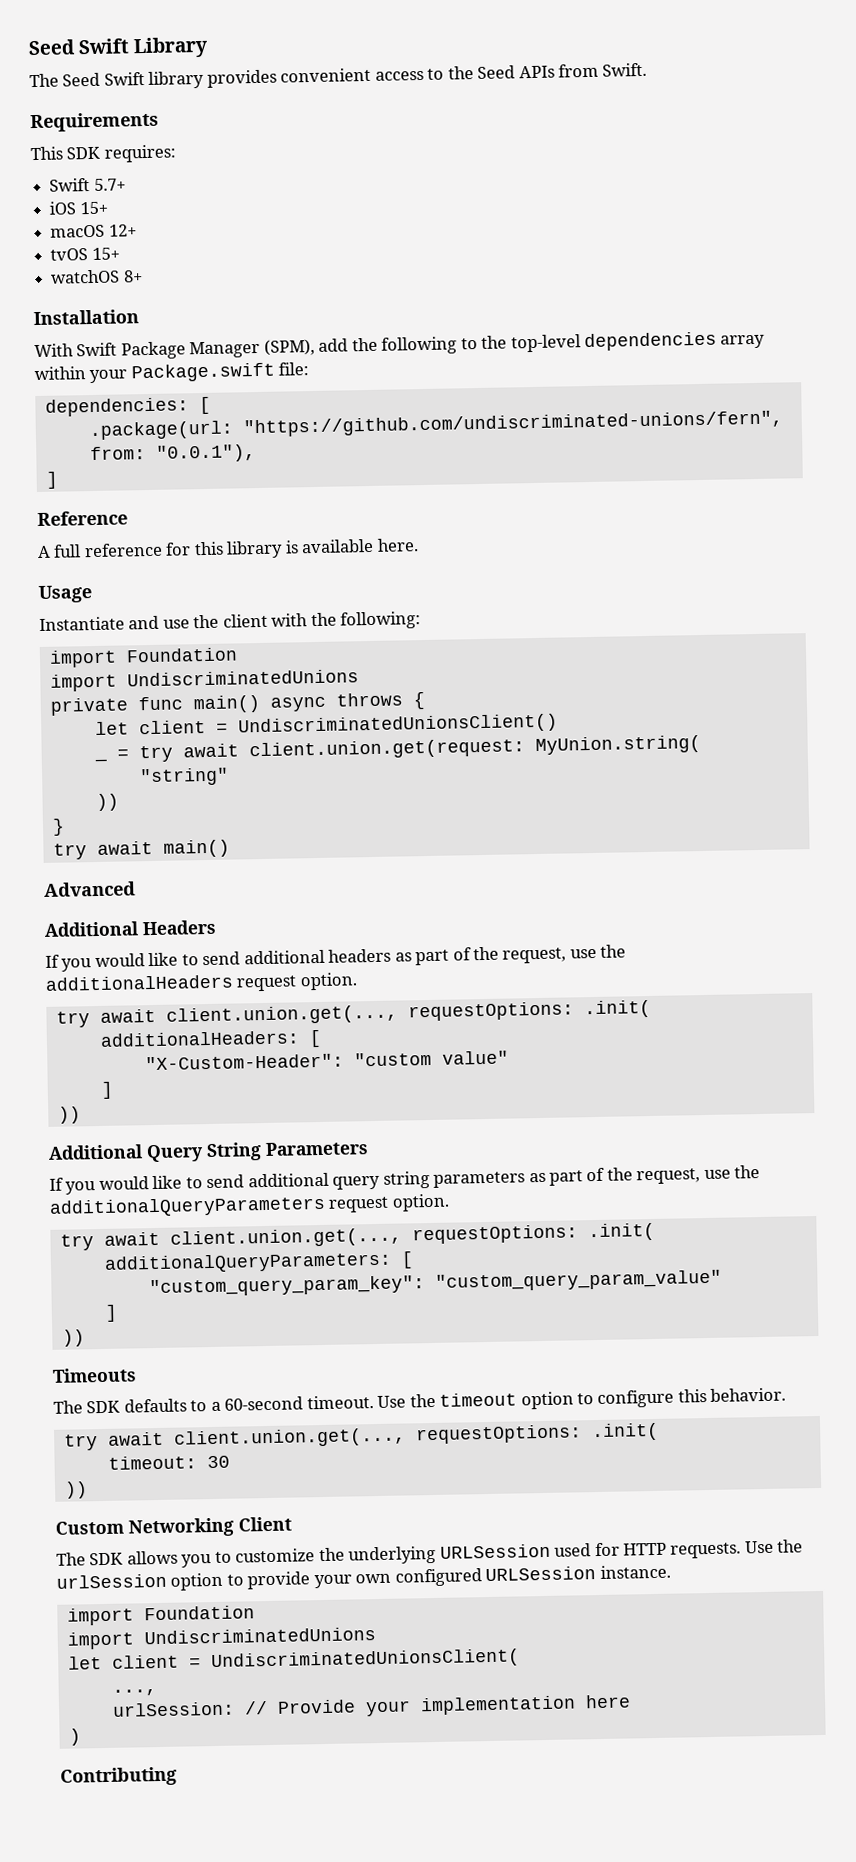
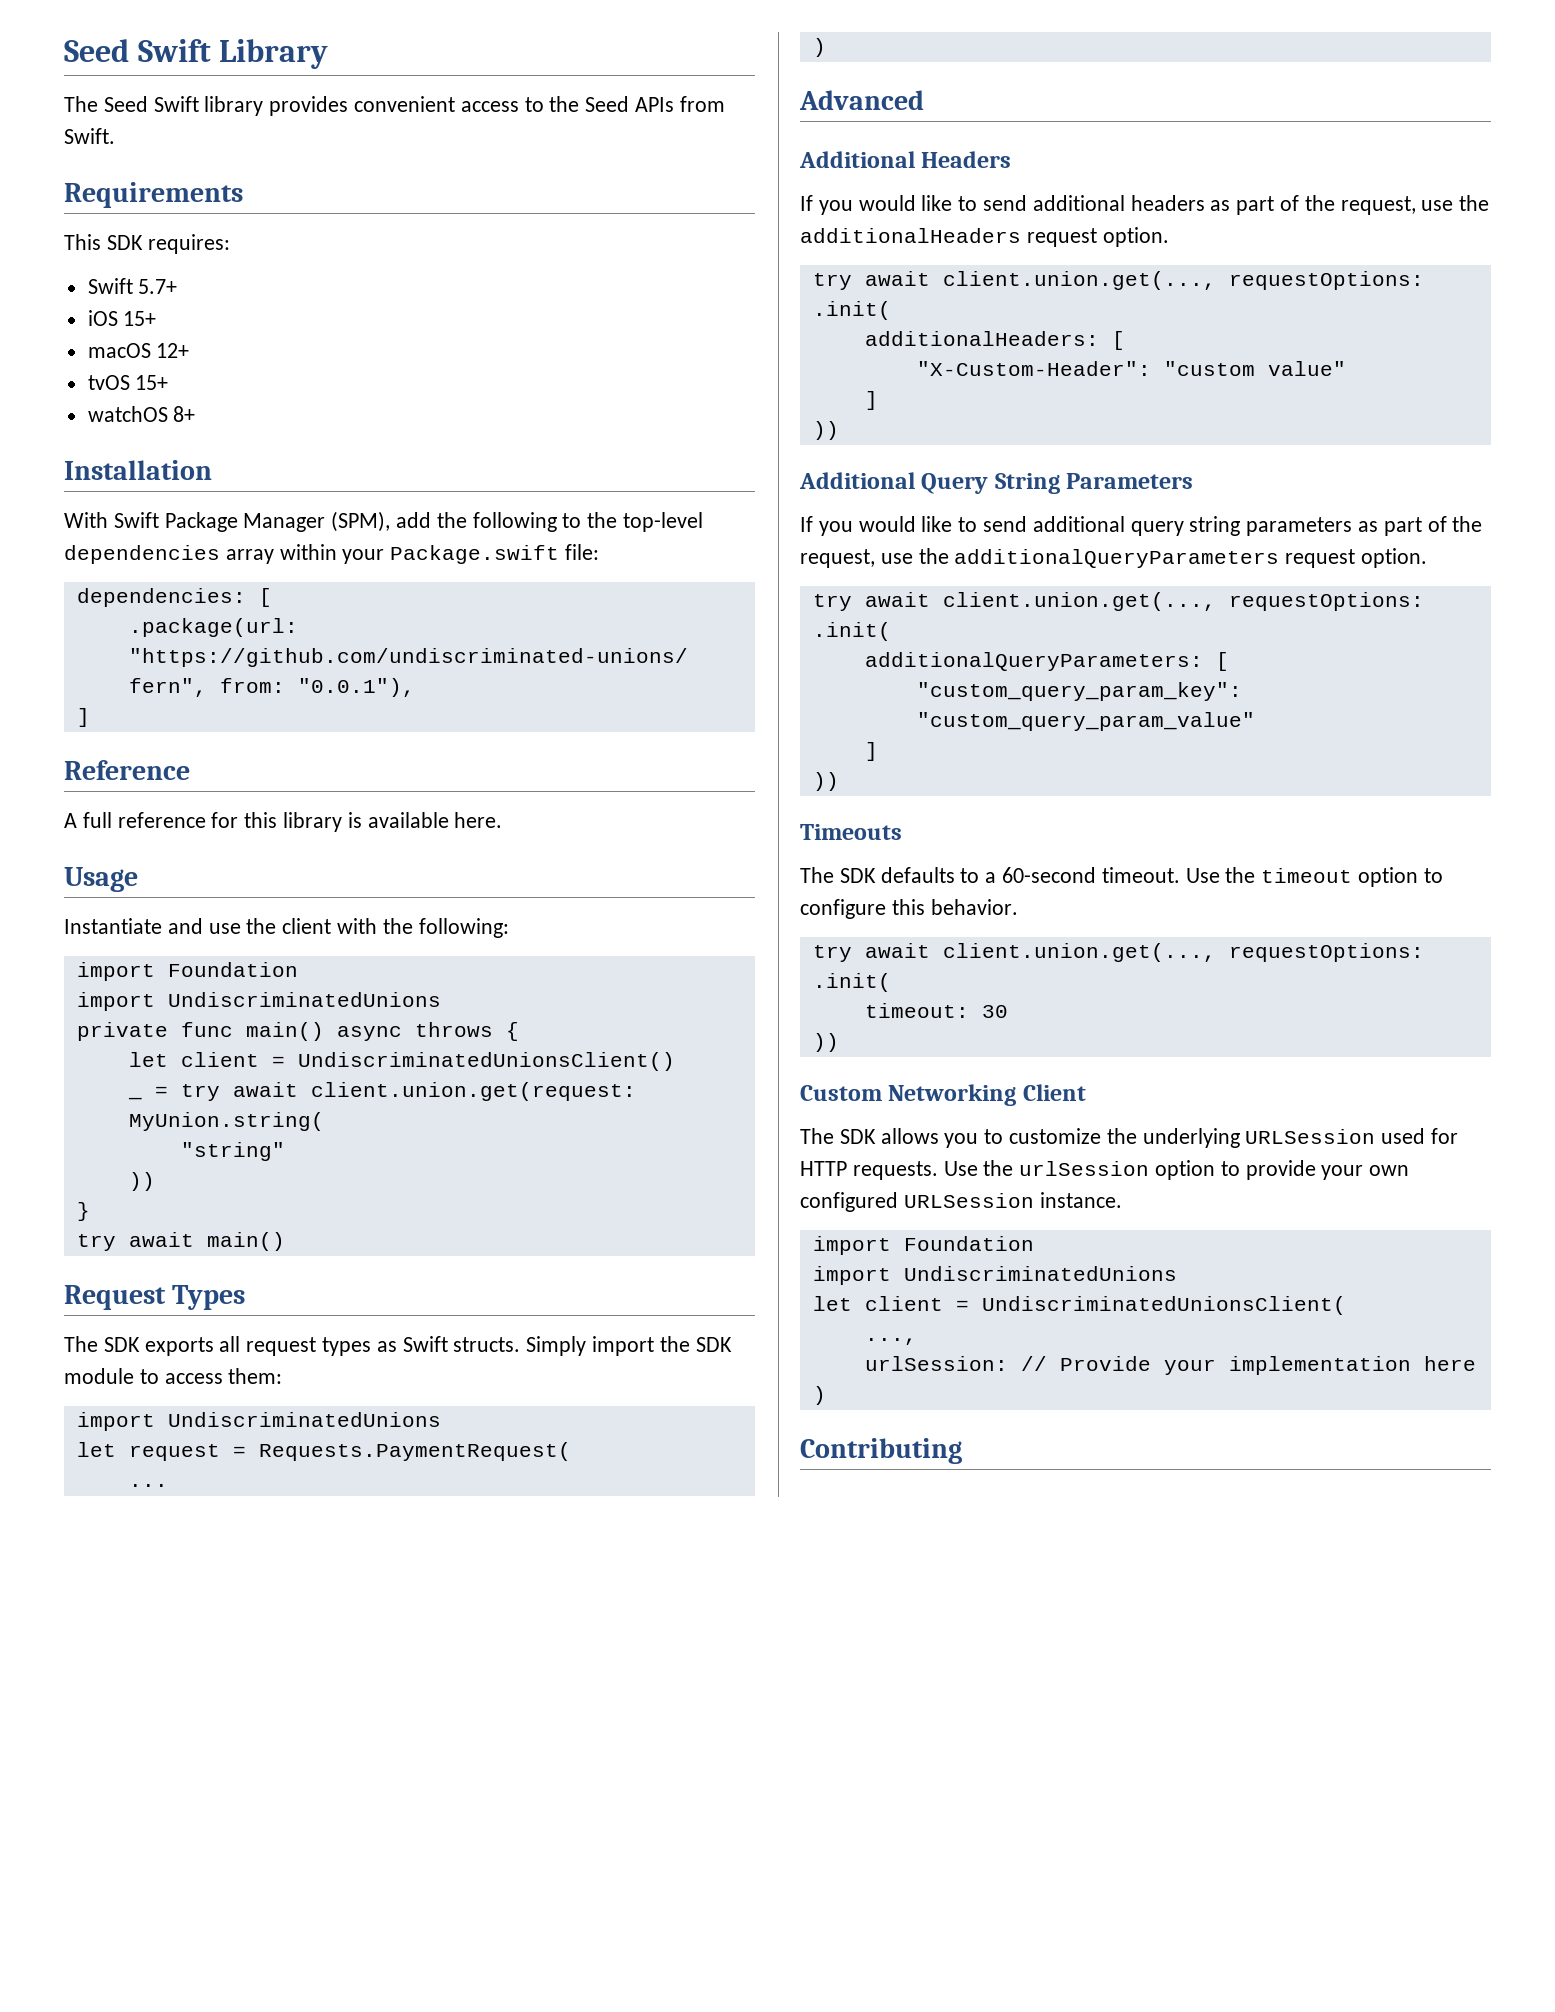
(230, 848) none -> [64,1285,246,1310] [64,1336,732,1356] [64,1368,283,1384] [76,1412,441,1431] [76,1442,571,1461] [128,1484,168,1487] [812,38,826,57] // Request Types // The SDK exports all request types as Swift structs. Simply import the SDK module to access them: // import UndiscriminatedUnions // let request = Requests.PaymentRequest( // ... // )

